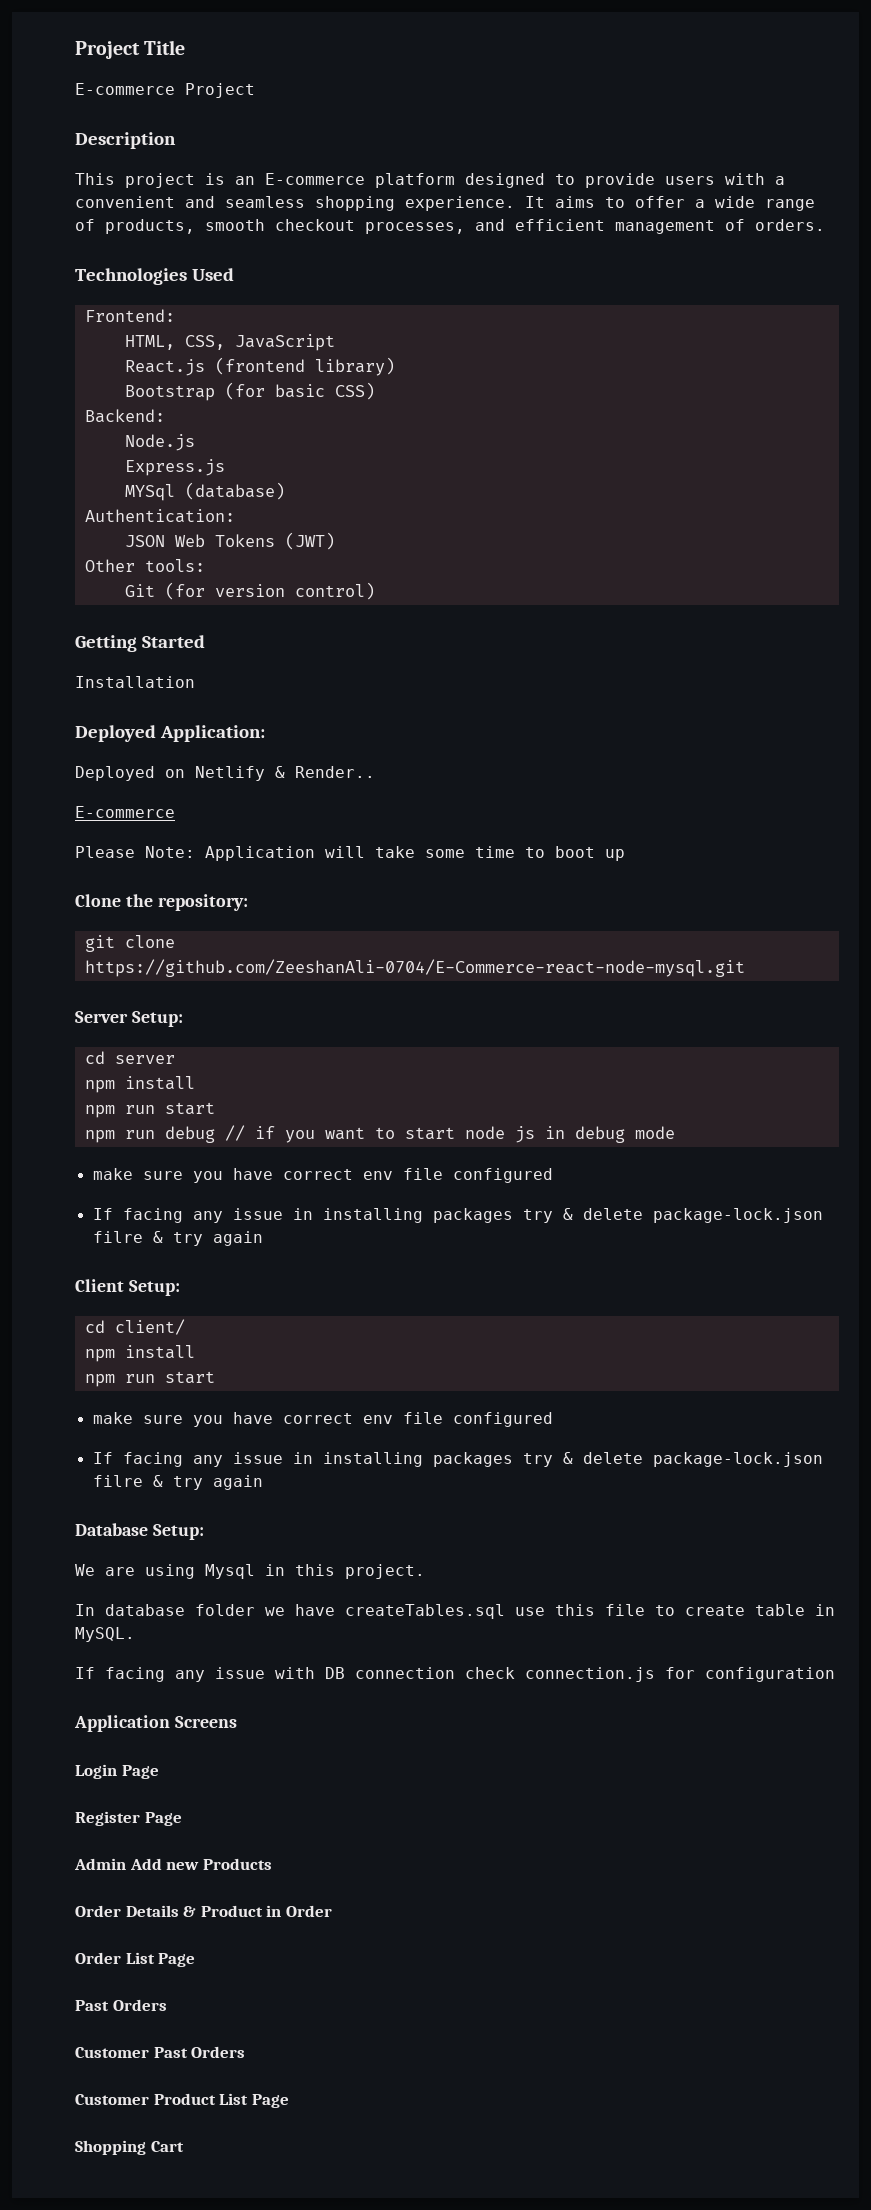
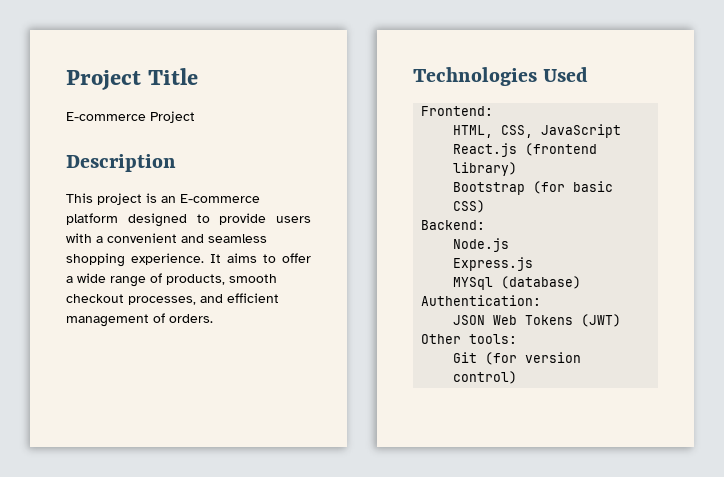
[75,635,206,652] [75,676,195,688] [75,725,266,742] [75,766,375,781] [75,806,175,818] [75,846,625,861] [75,894,248,911] [84,935,175,952] [84,959,745,977] [75,1011,183,1027] [84,1051,175,1064] [84,1076,195,1093] [84,1102,215,1118] [84,1125,675,1143] [92,1168,553,1183] [92,1208,823,1223] [92,1231,263,1246] [75,1279,180,1296] [84,1319,185,1335] [84,1345,195,1362] [84,1371,215,1387] [92,1412,553,1427] [92,1452,823,1467] [92,1475,263,1490] [75,1523,204,1540] [75,1564,425,1579] [75,1604,835,1619] [75,1627,135,1642] [75,1667,835,1682] [74,1715,237,1732] [75,1764,159,1779] [75,1811,182,1826] [74,1858,272,1870] [75,1905,332,1917] [75,1952,196,1967] [75,1999,167,2011] [75,2046,246,2058] [75,2093,289,2108] [75,2140,184,2155] // Getting Started // Installation // Deployed Application: // Deployed on Netlify & Render.. // E-commerce // Please Note: Application will take some time to boot up // Clone the repository: // git clone https://github.com/ZeeshanAli-0704/E-Commerce-react-node-mysql.git // Server Setup: // cd server // npm install // npm run start // npm run debug // if you want to start node js in debug mode // make sure you have correct env file configured // If facing any issue in installing packages try & delete package-lock.json filre & try again // Client Setup: // cd client/ // npm install // npm run start // make sure you have correct env file configured // If facing any issue in installing packages try & delete package-lock.json filre & try again // Database Setup: // We are using Mysql in this project. // In database folder we have createTables.sql use this file to create table in MySQL. // If facing any issue with DB connection check connection.js for configuration // Application Screens // Login Page // Register Page // Admin Add new Products // Order Details & Product in Order // Order List Page // Past Orders // Customer Past Orders // Customer Product List Page // Shopping Cart -> (518, 377) none

